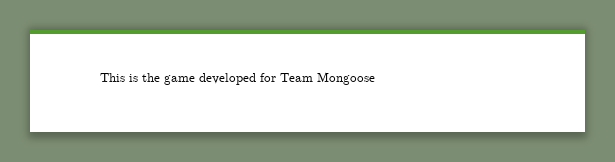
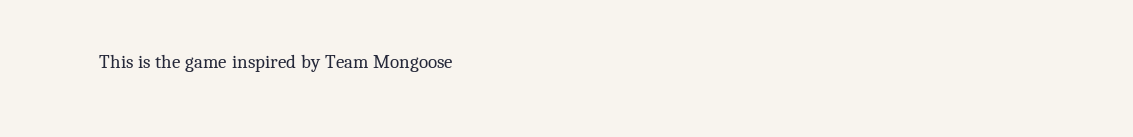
[199,73,276,85] developed for -> [231,54,321,72] inspired by

